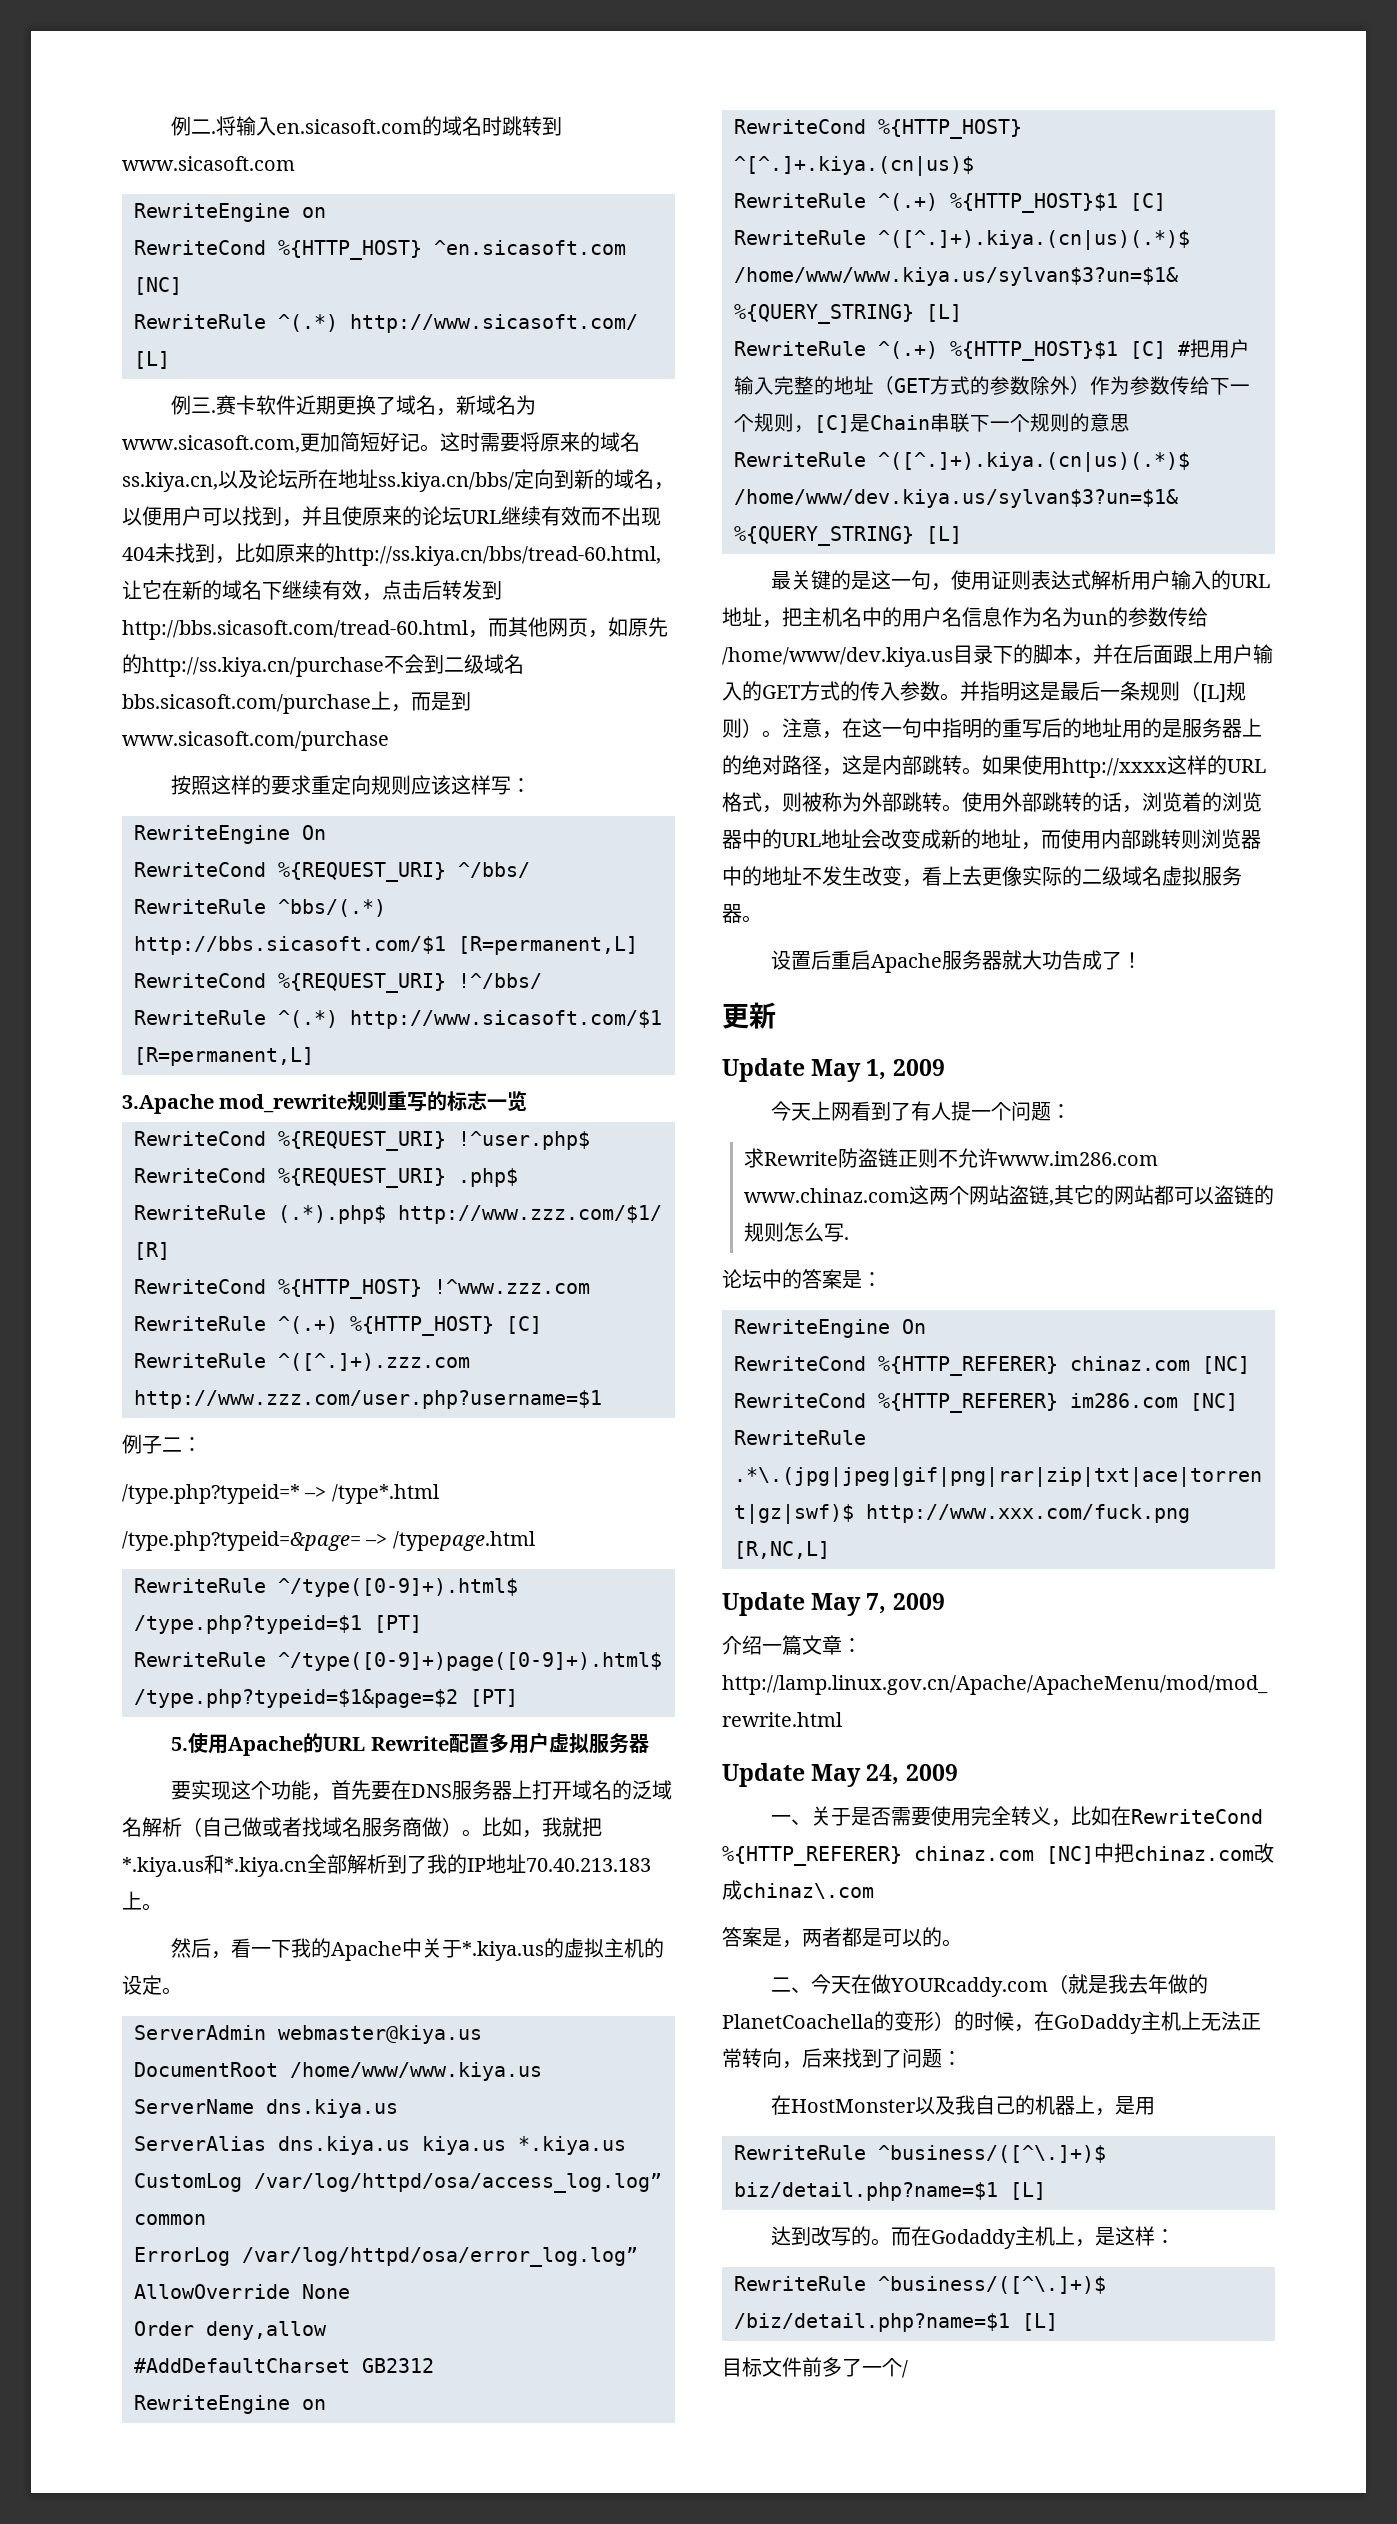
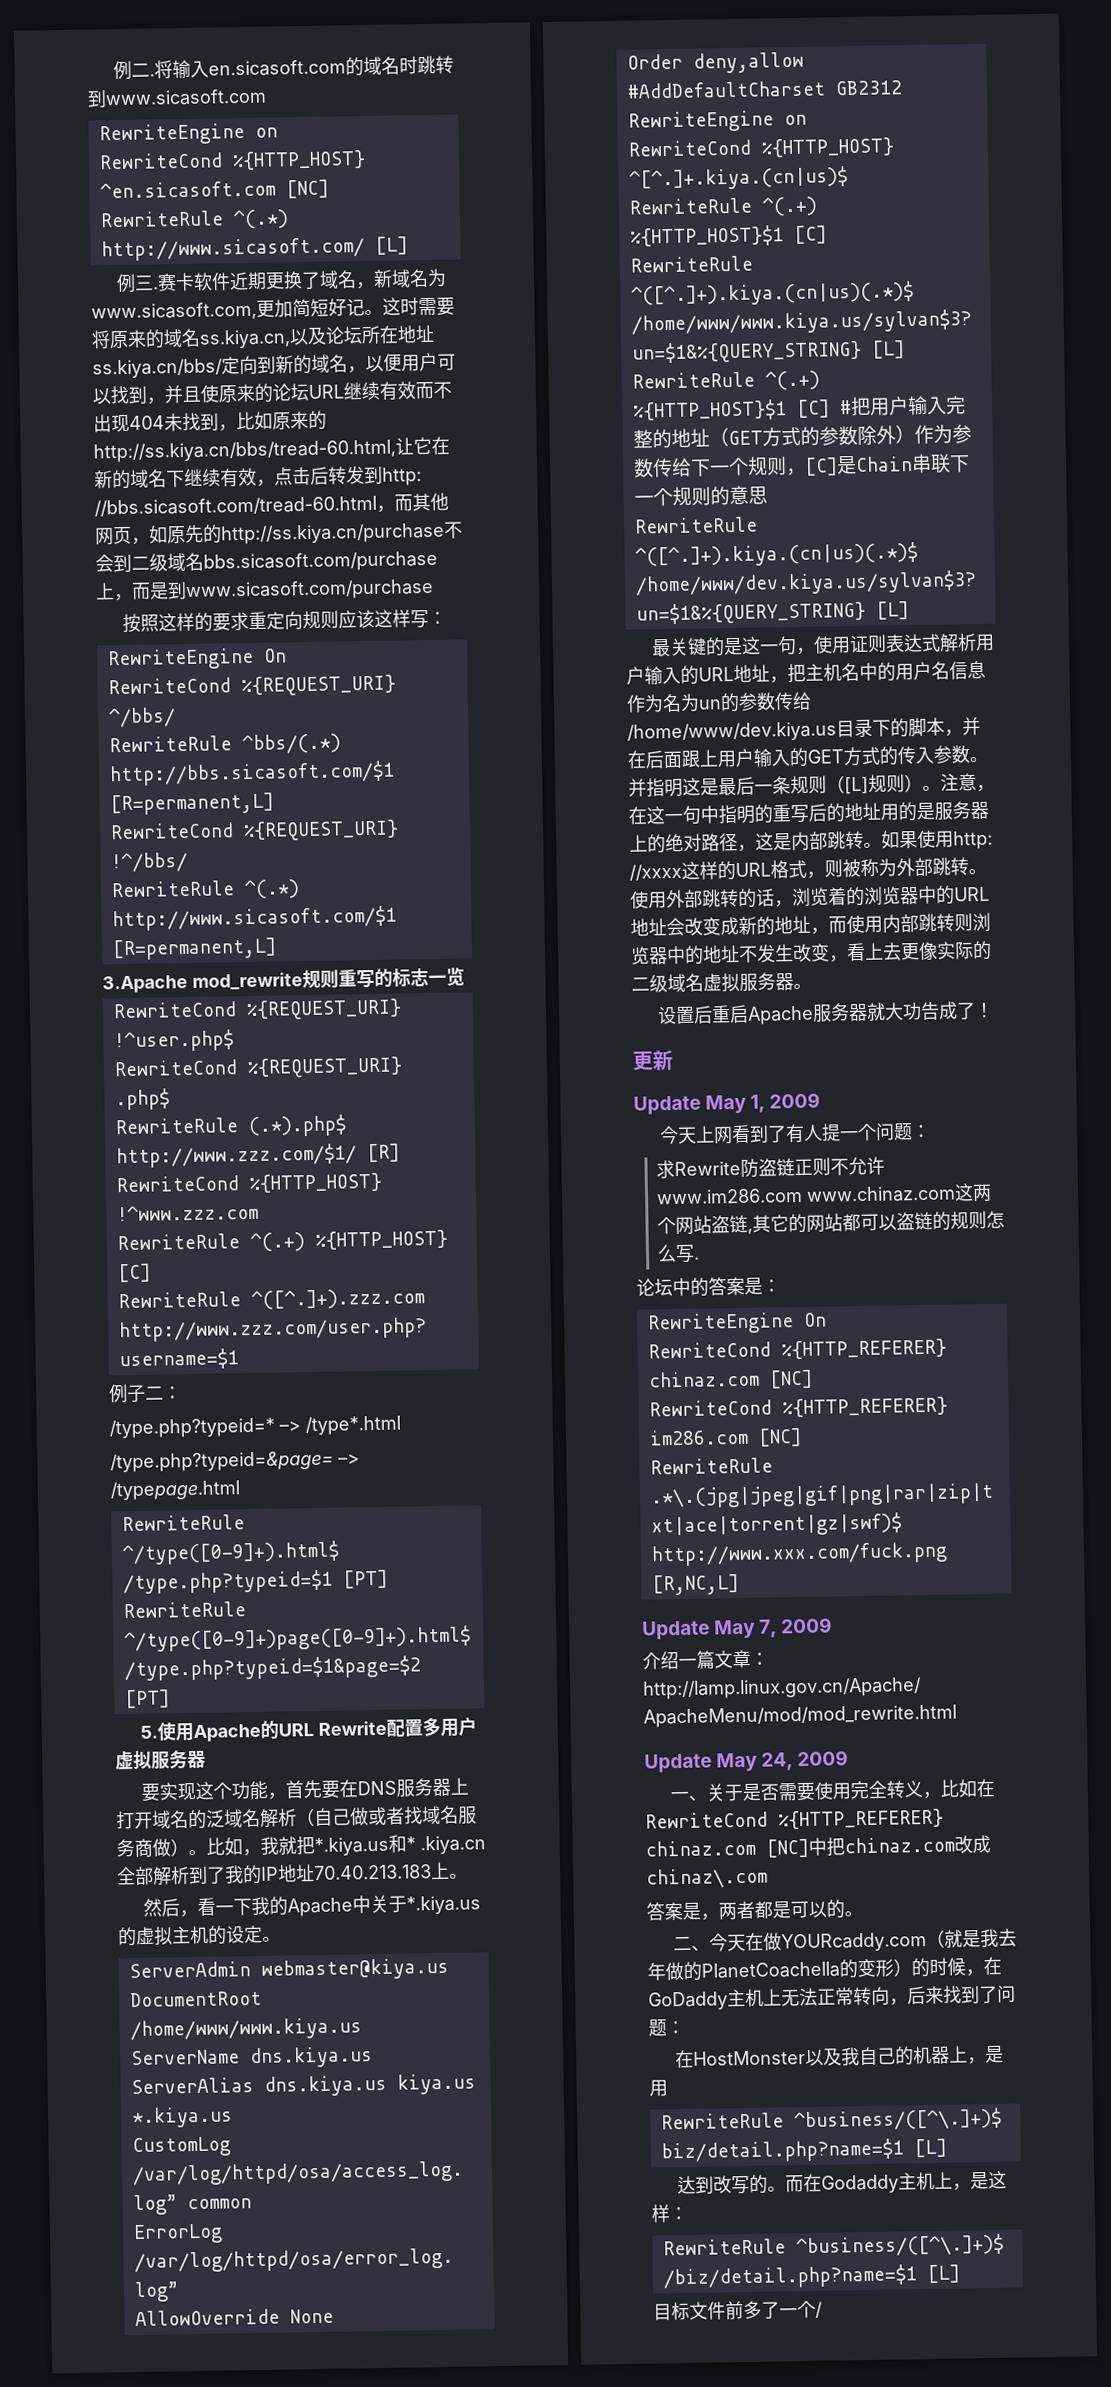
[122,620,468,640] http://bbs.sicasoft.com/tread-60.html -> [382,467,422,486] [94,495,377,517] http: //bbs.sicasoft.com/tread-60.html
[224,1857,307,1877] *.kiya.cn -> [406,1835,486,1855] * .kiya.cn
[1062,758,1167,778] http://xxxx -> [953,830,993,850] [629,863,682,881] http: //xxxx

